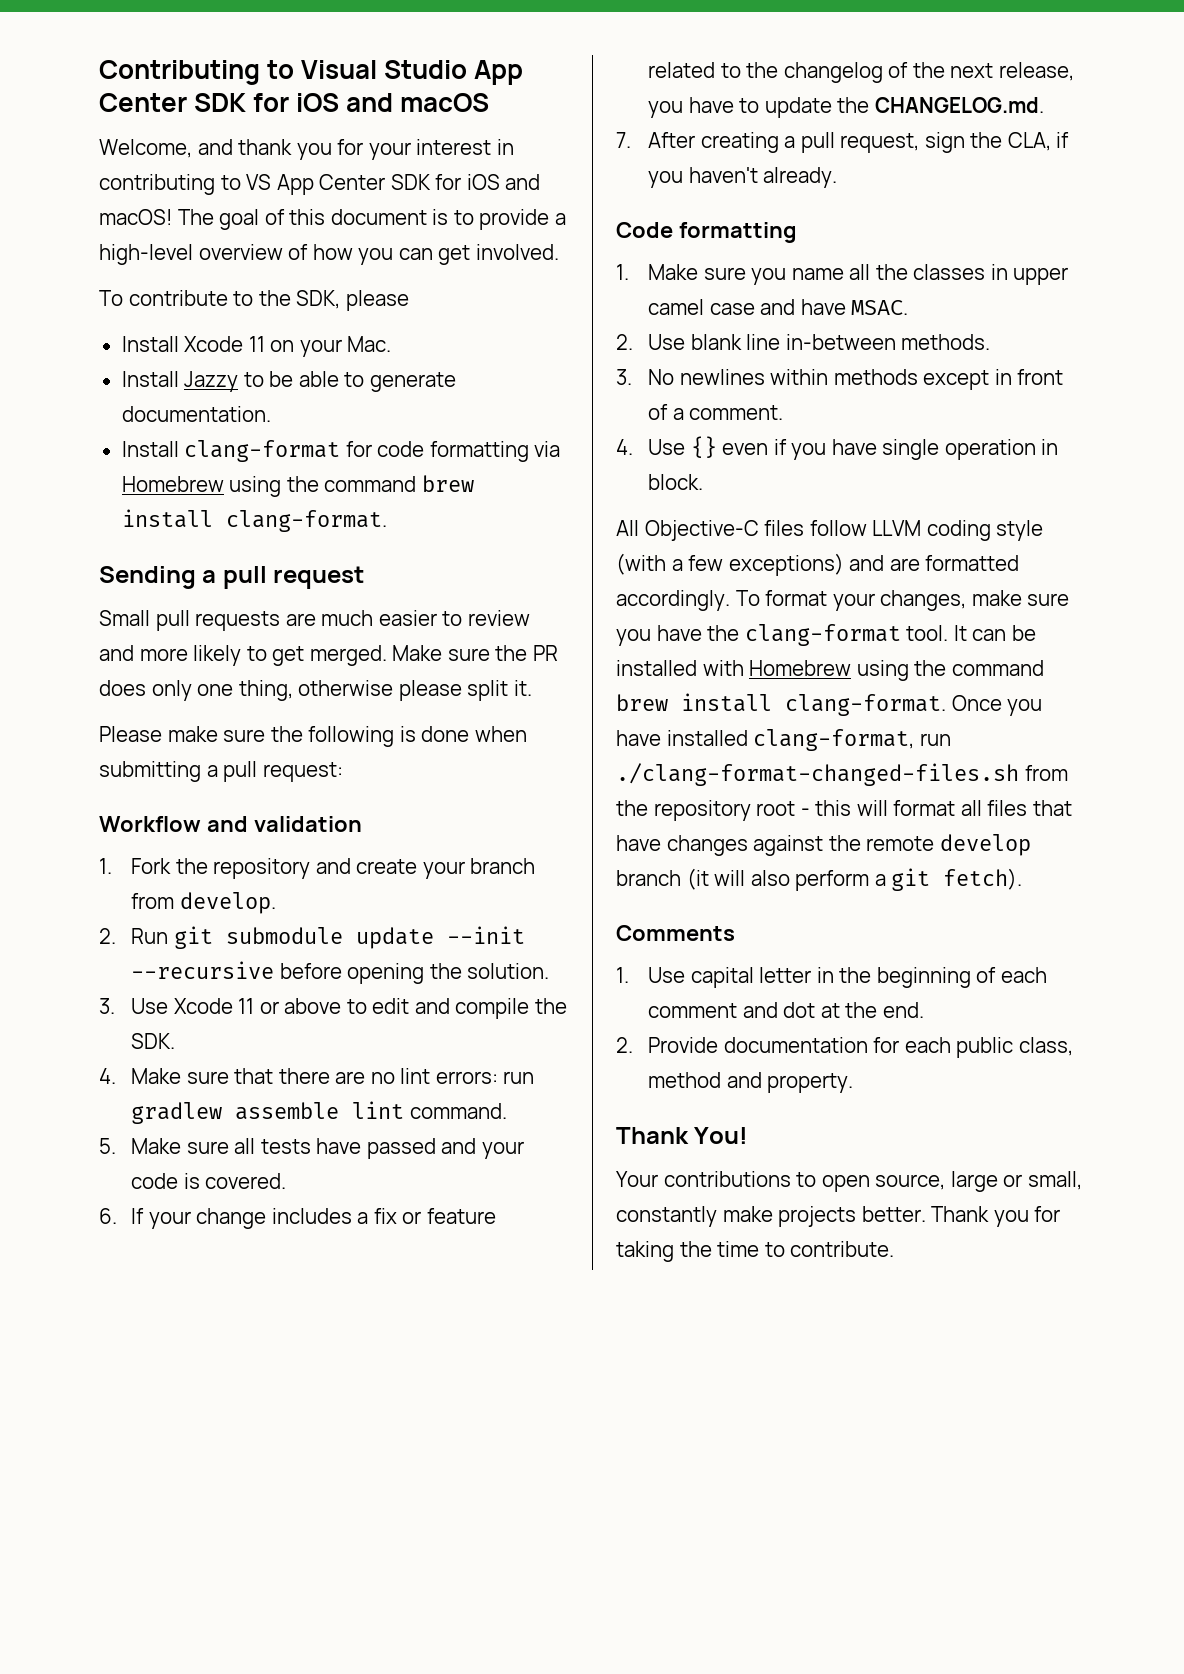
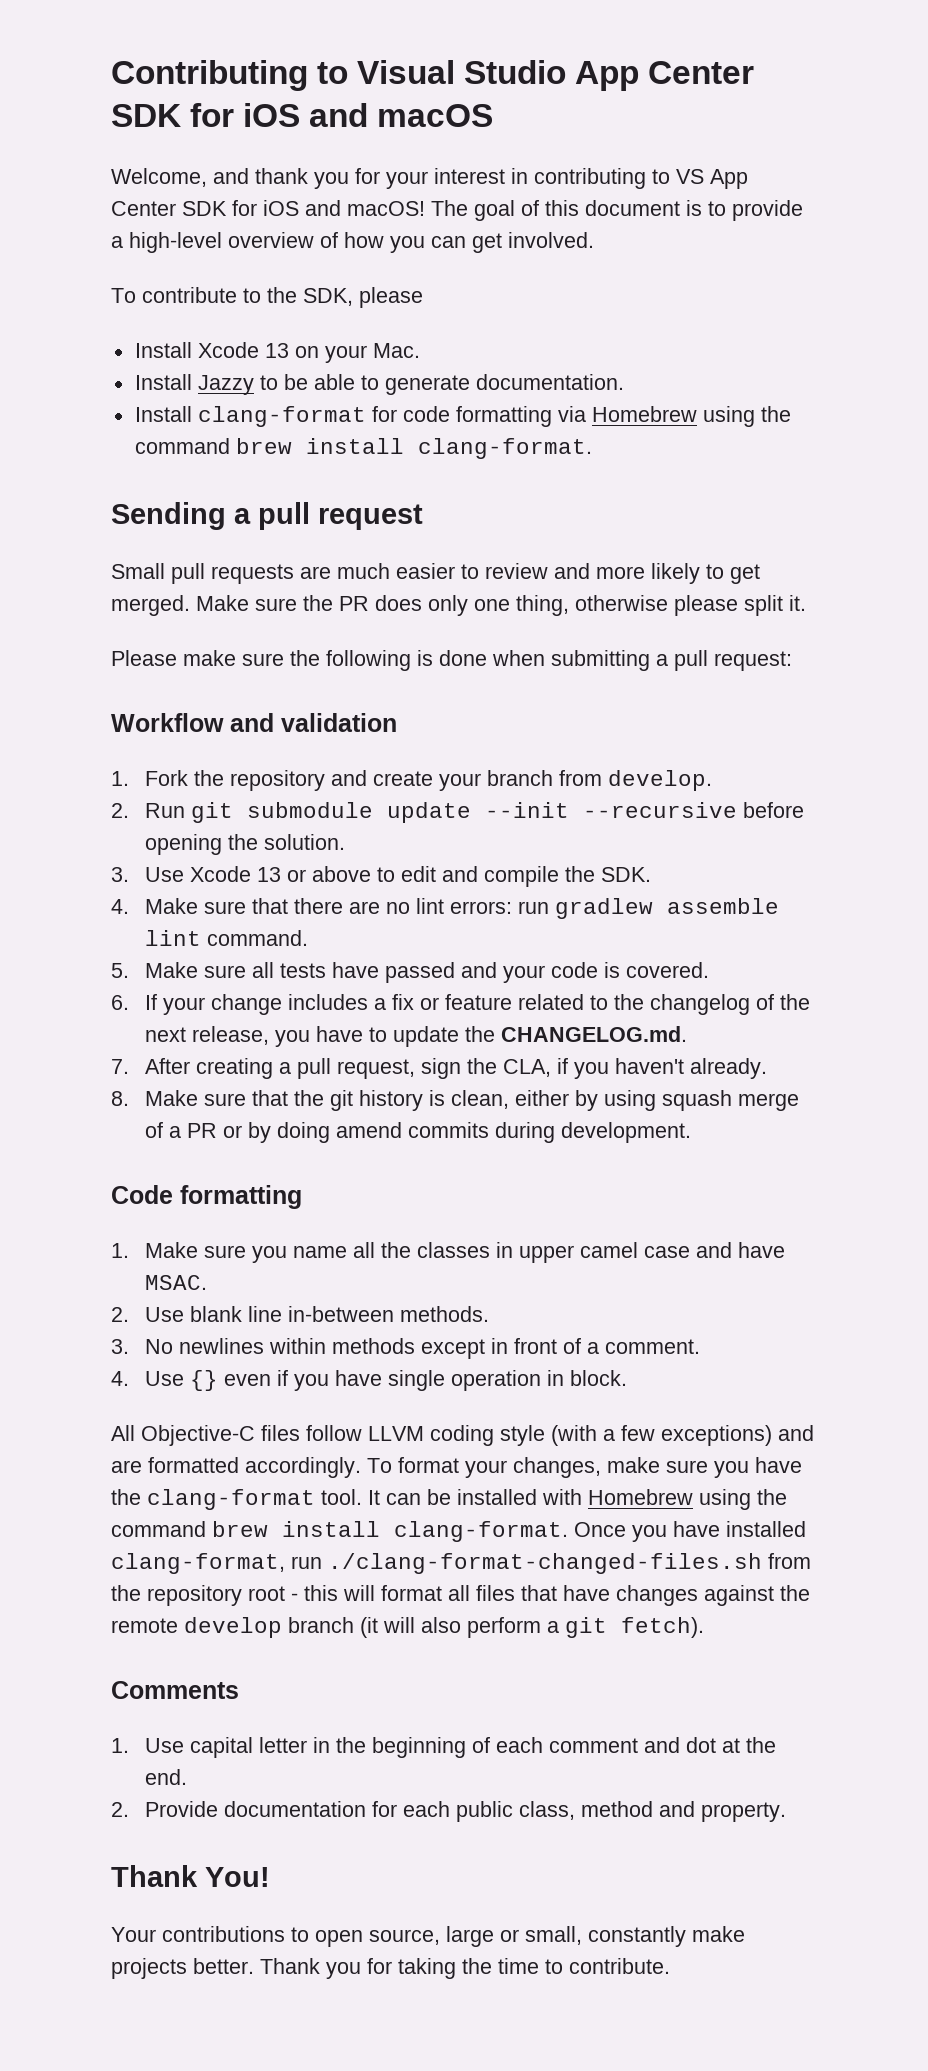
[248,336,265,352] 11 -> [264,343,289,358] 13
[238,998,255,1014] 11 -> [257,867,282,882] 13
(838, 177) none -> [111,1090,800,1111] [145,1122,692,1143] // 8. Make sure that the git history is clean, either by using squash merge of a PR or by doing amend commits during development.

